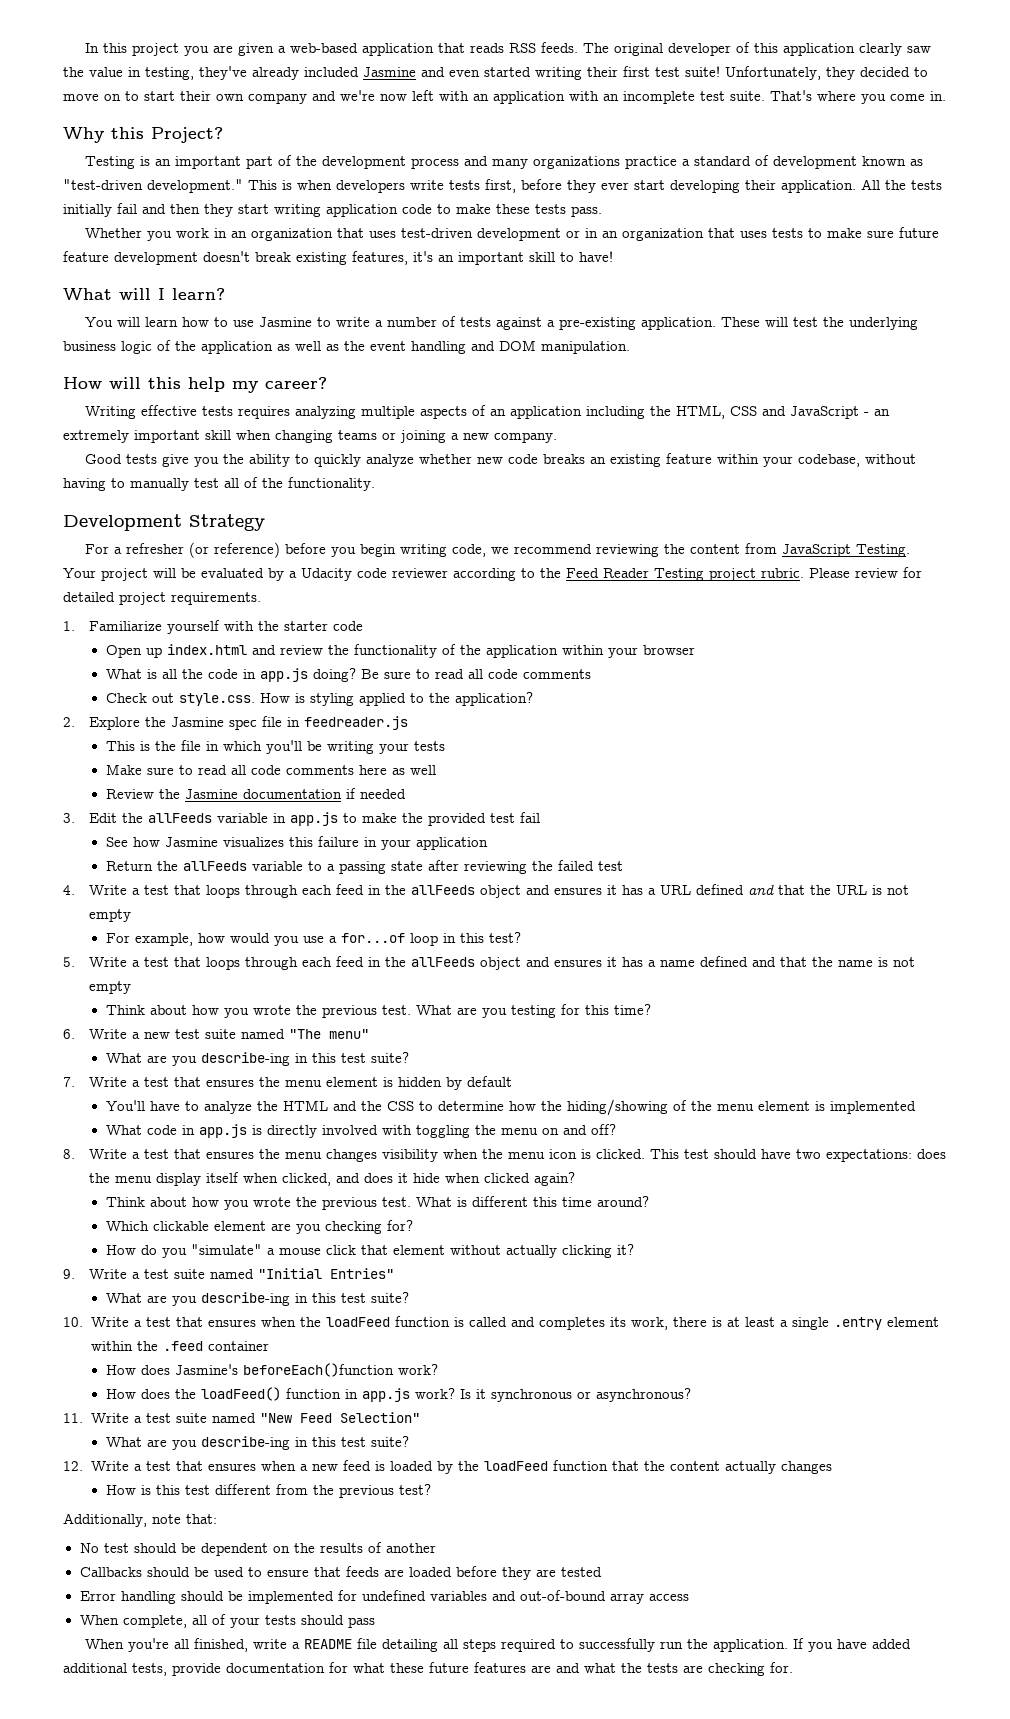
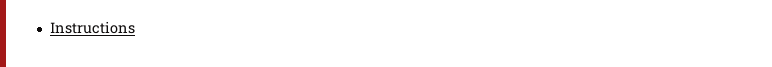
[84,42,931,56] [63,66,928,80] [63,90,946,104] [63,127,223,143] [84,155,923,169] [63,179,942,193] [63,203,602,217] [84,227,939,241] [63,251,613,265] [63,288,225,300] [84,316,918,330] [63,340,630,354] [63,377,327,393] [84,405,890,419] [63,430,557,443] [84,453,916,467] [63,477,375,491] [63,514,265,531] [84,542,910,558] [63,567,922,581] [63,592,261,605] [63,620,364,634] [105,644,695,658] [105,668,591,682] [105,692,533,706] [63,716,409,730] [105,740,445,754] [105,764,436,775] [105,788,406,799] [63,812,541,826] [105,836,488,850] [105,860,623,874] [63,884,910,898] [89,909,132,922] [105,932,521,946] [63,956,916,970] [89,981,132,994] [105,1004,651,1018] [63,1029,370,1039] [105,1052,409,1066] [63,1076,513,1090] [105,1099,916,1116] [105,1124,616,1138] [63,1149,947,1162] [89,1172,576,1186] [105,1196,649,1210] [105,1220,413,1234] [105,1244,634,1258] [63,1268,395,1279] [105,1292,409,1306] [63,1316,939,1330] [90,1341,269,1351] [105,1363,438,1377] [105,1387,691,1402] [63,1412,420,1423] [105,1436,409,1450] [63,1460,832,1474] [105,1484,431,1498] [63,1513,217,1527] [79,1542,436,1556] [79,1566,602,1580] [79,1590,689,1604] [79,1614,375,1628] [84,1638,911,1652] [63,1662,793,1676] In this project you are given a web-based application that reads RSS feeds. The original developer of this application clearly saw the value in testing, they've already included Jasmine and even started writing their first test suite! Unfortunately, they decided to move on to start their own company and we're now left with an application with an incomplete test suite. That's where you come in. // Why this Project? // Testing is an important part of the development process and many organizations practice a standard of development known as "test-driven development." This is when developers write tests first, before they ever start developing their application. All the tests initially fail and then they start writing application code to make these tests pass. // Whether you work in an organization that uses test-driven development or in an organization that uses tests to make sure future feature development doesn't break existing features, it's an important skill to have! // What will I learn? // You will learn how to use Jasmine to write a number of tests against a pre-existing application. These will test the underlying business logic of the application as well as the event handling and DOM manipulation. // How will this help my career? // Writing effective tests requires analyzing multiple aspects of an application including the HTML, CSS and JavaScript - an extremely important skill when changing teams or joining a new company. // Good tests give you the ability to quickly analyze whether new code breaks an existing feature within your codebase, without having to manually test all of the functionality. // Development Strategy // For a refresher (or reference) before you begin writing code, we recommend reviewing the content from JavaScript Testing. Your project will be evaluated by a Udacity code reviewer according to the Feed Reader Testing project rubric. Please review for detailed project requirements. // 1. Familiarize yourself with the starter code // Open up index.html and review the functionality of the application within your browser // What is all the code in app.js doing? Be sure to read all code comments // Check out style.css. How is styling applied to the application? // 2. Explore the Jasmine spec file in feedreader.js // This is the file in which you'll be writing your tests // Make sure to read all code comments here as well // Review the Jasmine documentation if needed // 3. Edit the allFeeds variable in app.js to make the provided test fail // See how Jasmine visualizes this failure in your application // Return the allFeeds variable to a passing state after reviewing the failed test // 4. Write a test that loops through each feed in the allFeeds object and ensures it has a URL defined and that the URL is not empty // For example, how would you use a for...of loop in this test? // 5. Write a test that loops through each feed in the allFeeds object and ensures it has a name defined and that the name is not empty // Think about how you wrote the previous test. What are you testing for this time? // 6. Write a new test suite named "The menu" // What are you describe-ing in this test suite? // 7. Write a test that ensures the menu element is hidden by default // You'll have to analyze the HTML and the CSS to determine how the hiding/showing of the menu element is implemented // What code in app.js is directly involved with toggling the menu on and off? // 8. Write a test that ensures the menu changes visibility when the menu icon is clicked. This test should have two expectations: does the menu display itself when clicked, and does it hide when clicked again? // Think about how you wrote the previous test. What is different this time around? // Which clickable element are you checking for? // How do you "simulate" a mouse click that element without actually clicking it? // 9. Write a test suite named "Initial Entries" // What are you describe-ing in this test suite? // 10. Write a test that ensures when the loadFeed function is called and completes its work, there is at least a single .entry element within the .feed container // How does Jasmine's beforeEach()function work? // How does the loadFeed() function in app.js work? Is it synchronous or asynchronous? // 11. Write a test suite named "New Feed Selection" // What are you describe-ing in this test suite? // 12. Write a test that ensures when a new feed is loaded by the loadFeed function that the content actually changes // How is this test different from the previous test? // Additionally, note that: // No test should be dependent on the results of another // Callbacks should be used to ensure that feeds are loaded before they are tested // Error handling should be implemented for undefined variables and out-of-bound array access // When complete, all of your tests should pass // When you're all finished, write a README file detailing all steps required to successfully run the application. If you have added additional tests, provide documentation for what these future features are and what the tests are checking for. -> [49,21,135,34] Instructions

